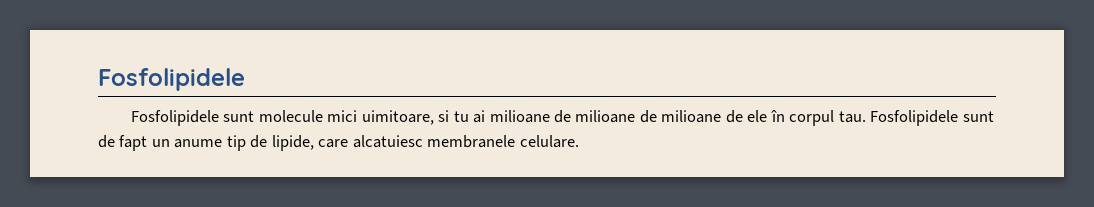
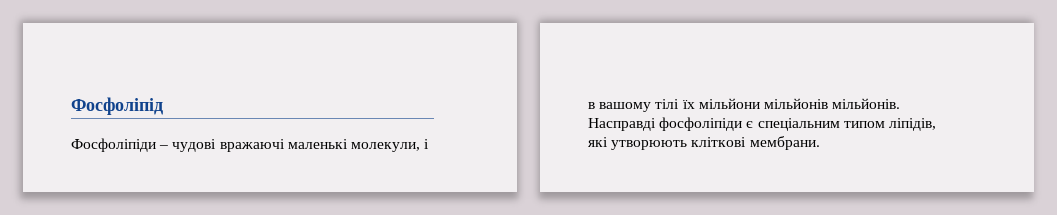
[98,68,245,91] [130,110,994,126] [98,135,579,151] Fosfolipidele // Fosfolipidele sunt molecule mici uimitoare, si tu ai milioane de milioane de milioane de ele în corpul tau. Fosfolipidele sunt de fapt un anume tip de lipide, care alcatuiesc membranele celulare. -> [71,97,163,115] [71,138,430,152] [588,98,901,112] [588,117,936,131] [588,136,820,150] Фосфоліпід // Фосфоліпіди – чудові вражаючі маленькі молекули, і в вашому тілі їх мільйони мільйонів мільйонів. Насправді фосфоліпіди є спеціальним типом ліпідів, які утворюють кліткові мембрани.

